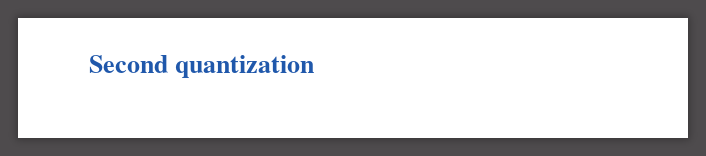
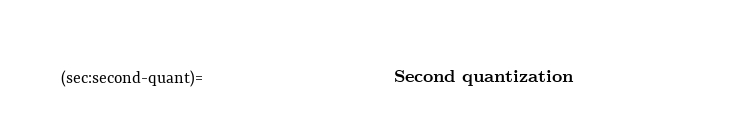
(89, 64) none -> [61,70,203,87] (sec:second-quant)= //

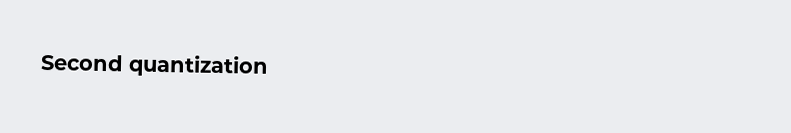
[61,70,203,87] (sec:second-quant)= // -> (40, 62) none

